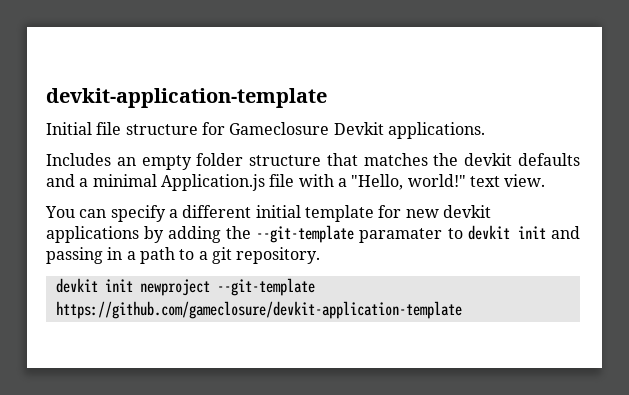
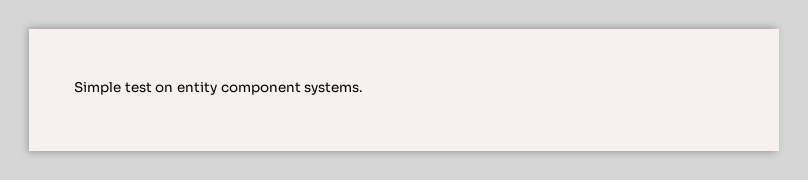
[46,88,327,108] [46,122,485,139] [46,153,580,170] [46,174,546,191] [45,205,491,222] [46,225,581,243] [46,247,321,264] [55,278,315,296] [55,301,462,319] devkit-application-template // Initial file structure for Gameclosure Devkit applications. // Includes an empty folder structure that matches the devkit defaults and a minimal Application.js file with a "Hello, world!" text view. // You can specify a different initial template for new devkit applications by adding the --git-template paramater to devkit init and passing in a path to a git repository. // devkit init newproject --git-template https://github.com/gameclosure/devkit-application-template -> [74,81,364,95] Simple test on entity component systems.

